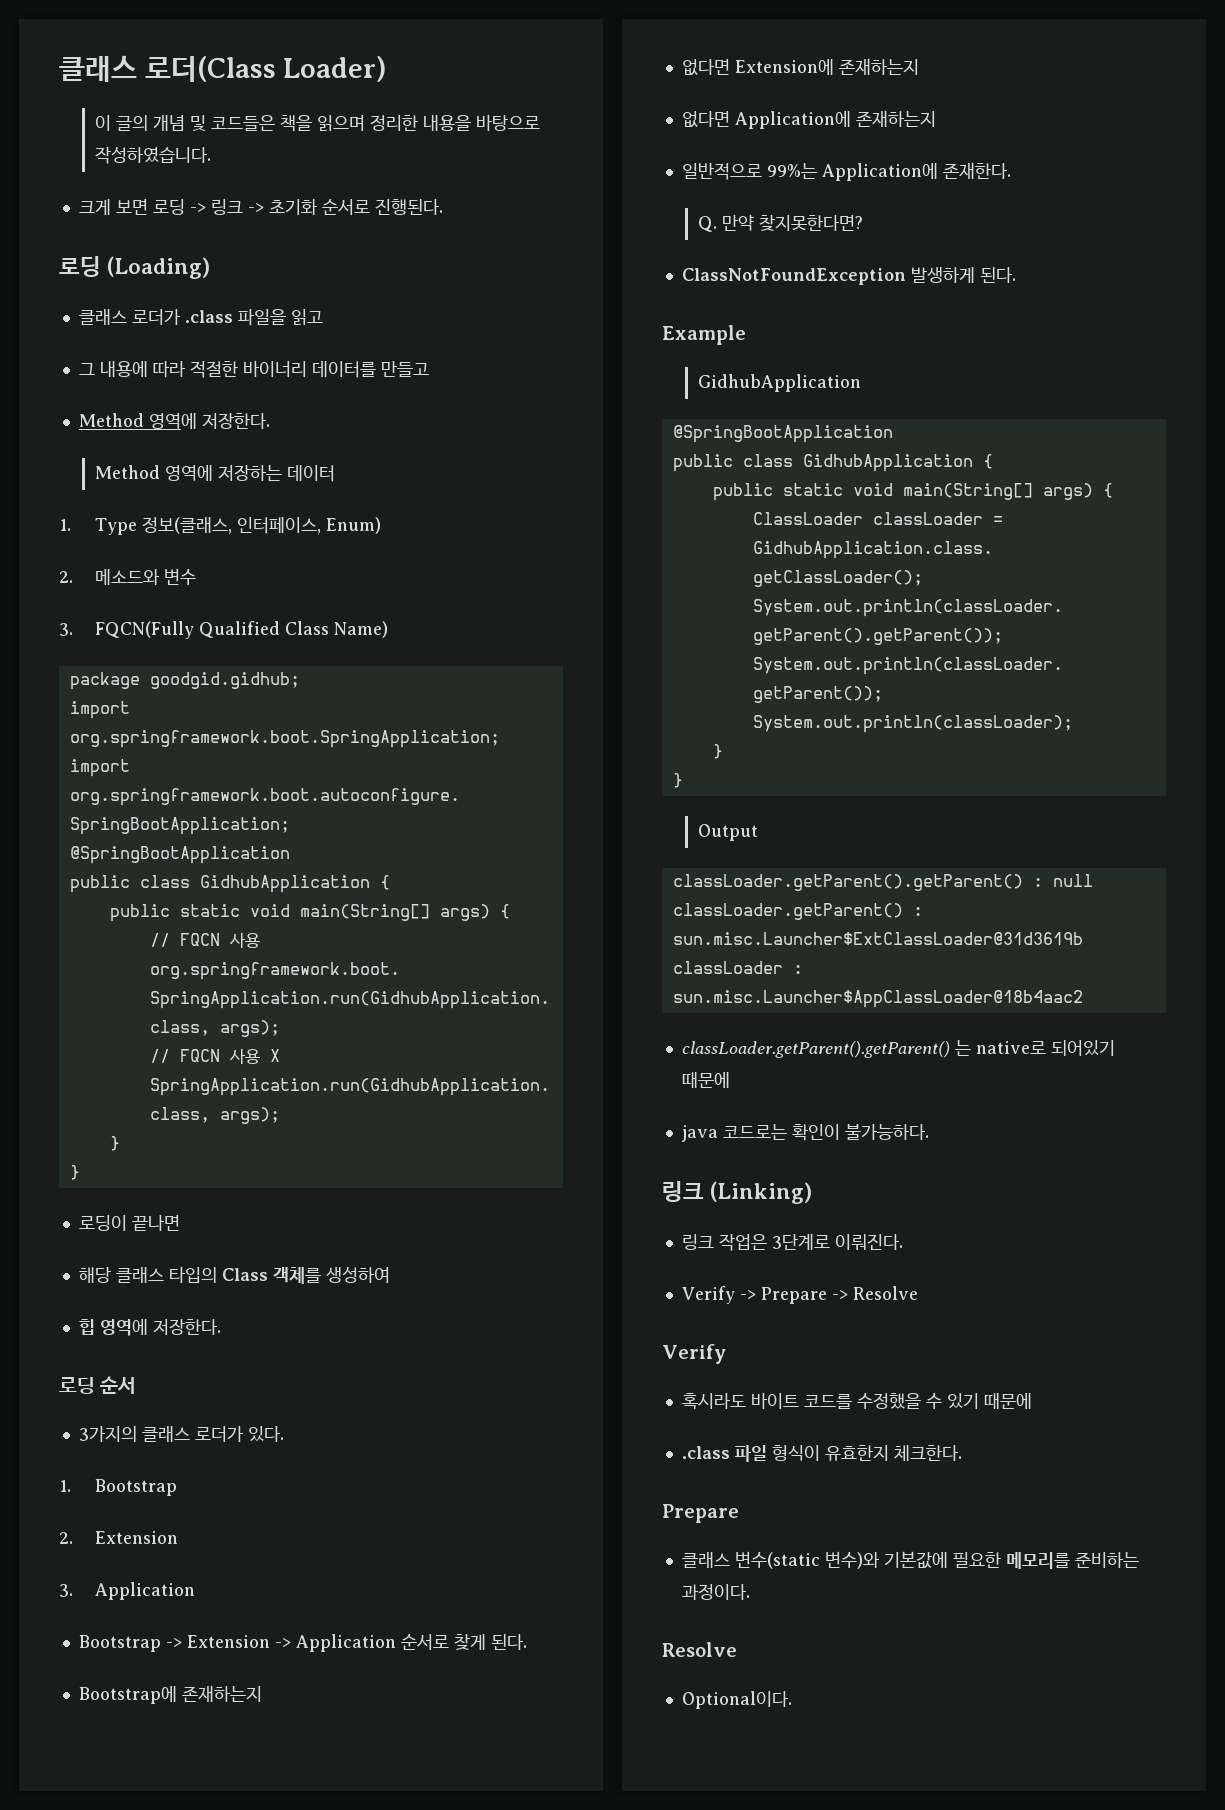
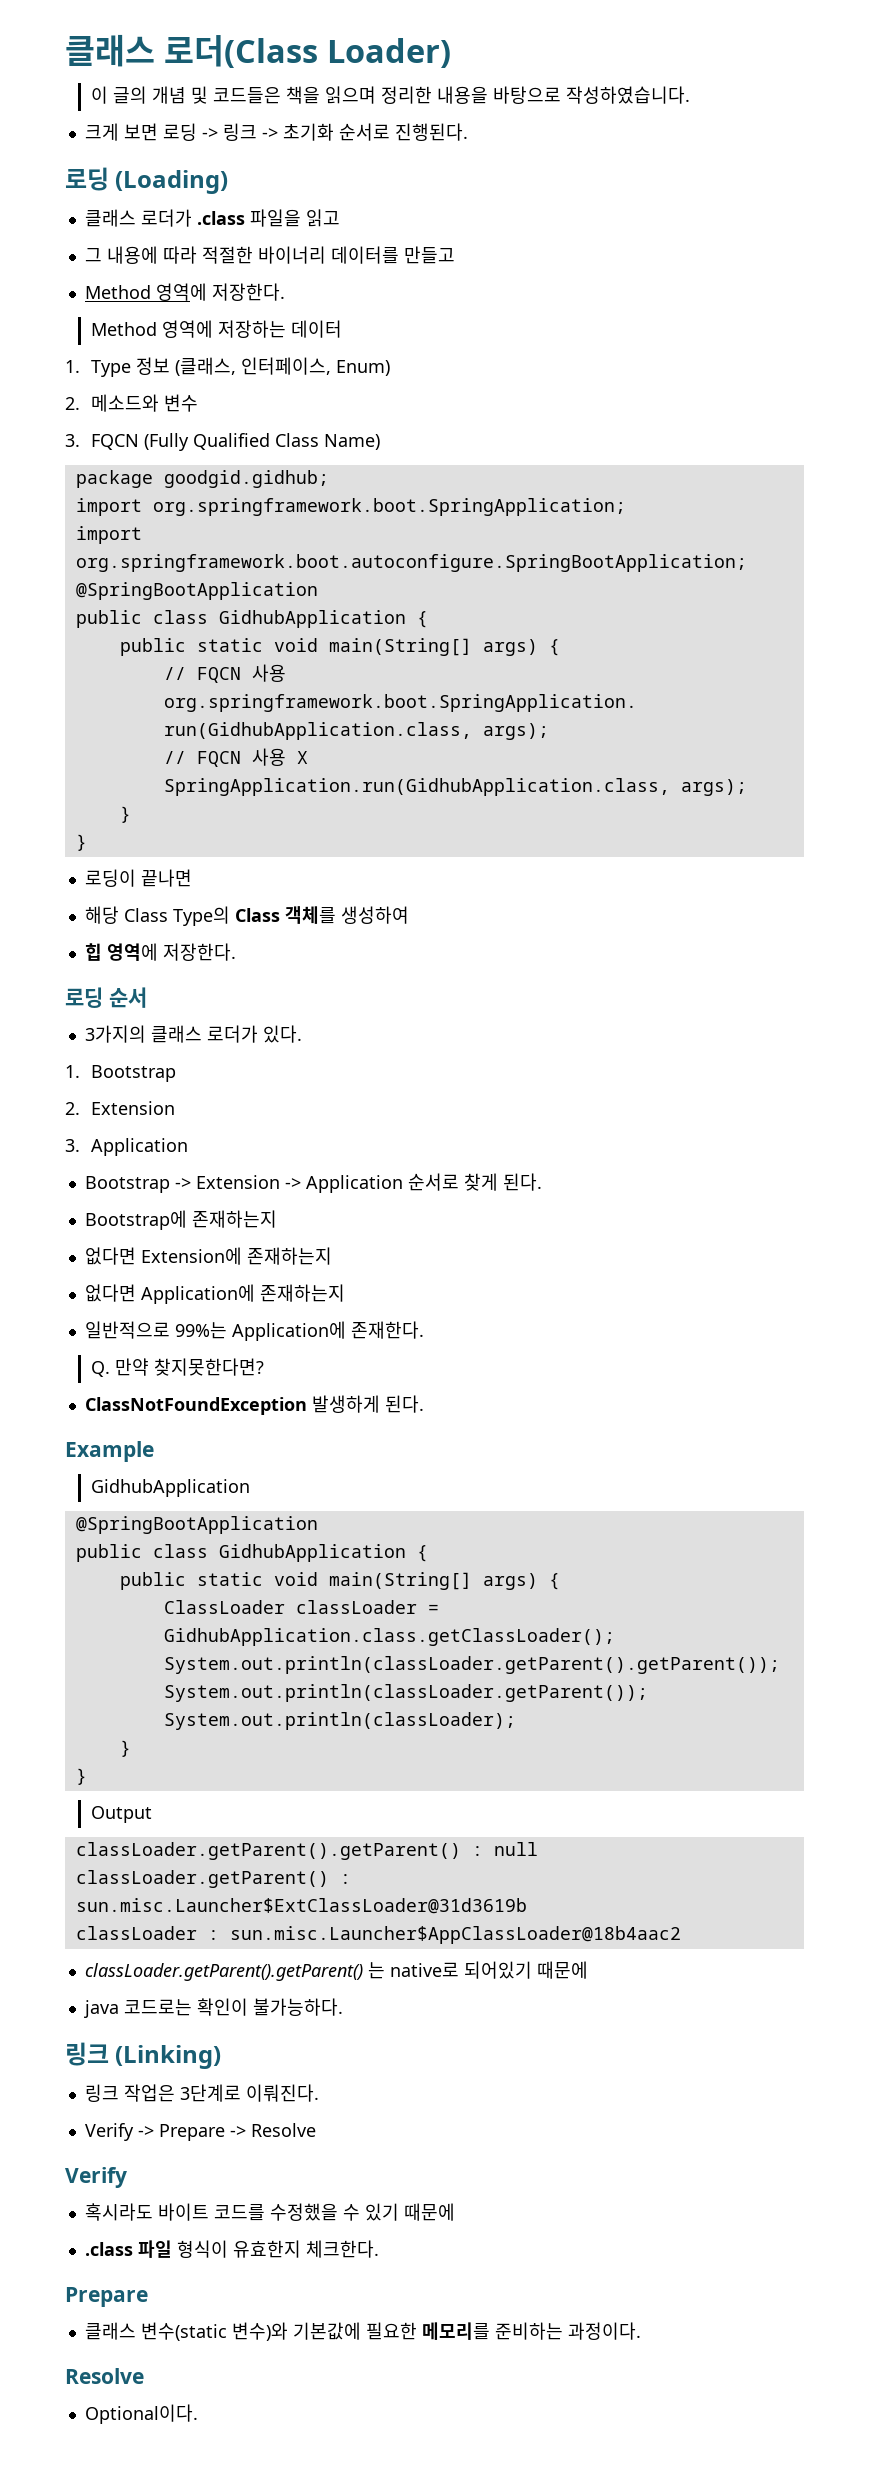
[141,517,232,534] 정보(클래스, -> [135,357,236,376] 정보 (클래스,
[94,621,194,639] FQCN(Fully -> [90,433,189,451] FQCN (Fully
[115,1266,217,1283] 클래스 타입의 -> [123,906,230,926] Class Type의

